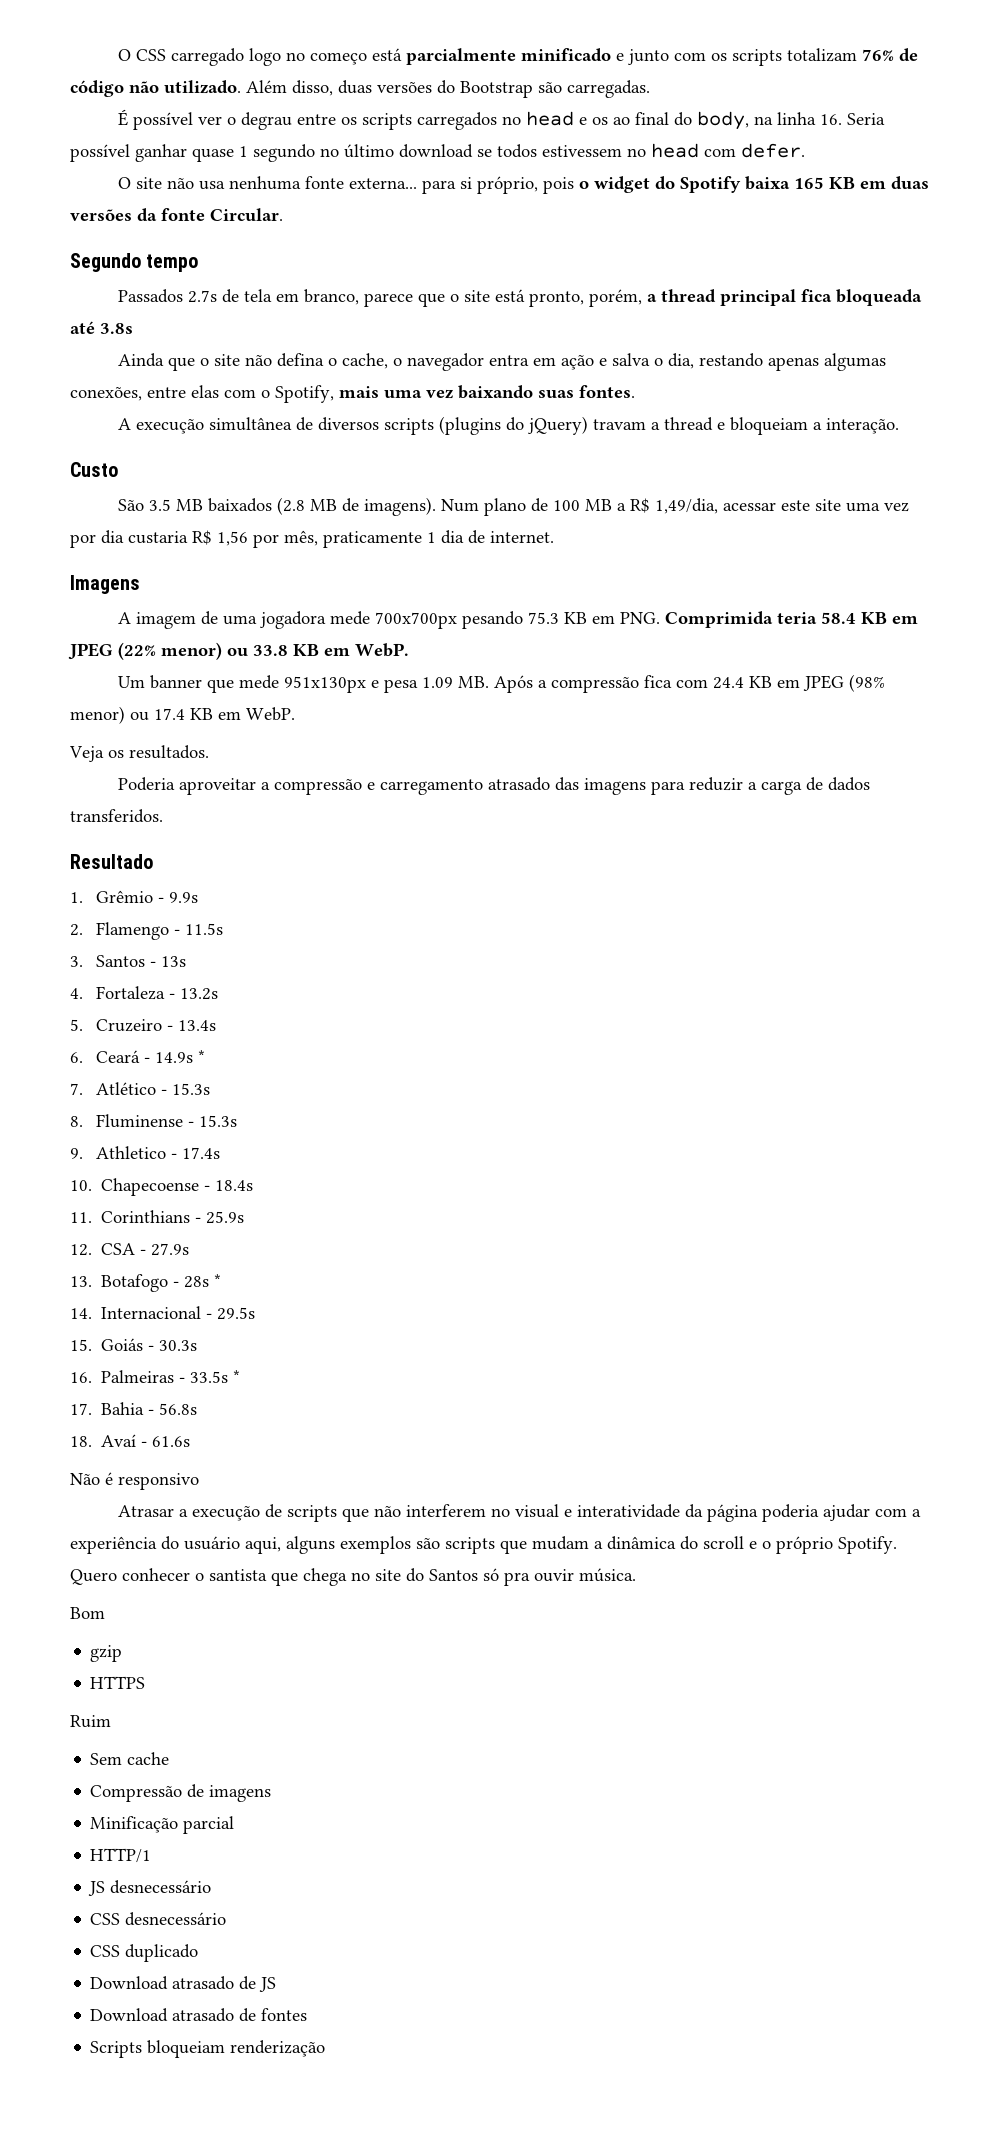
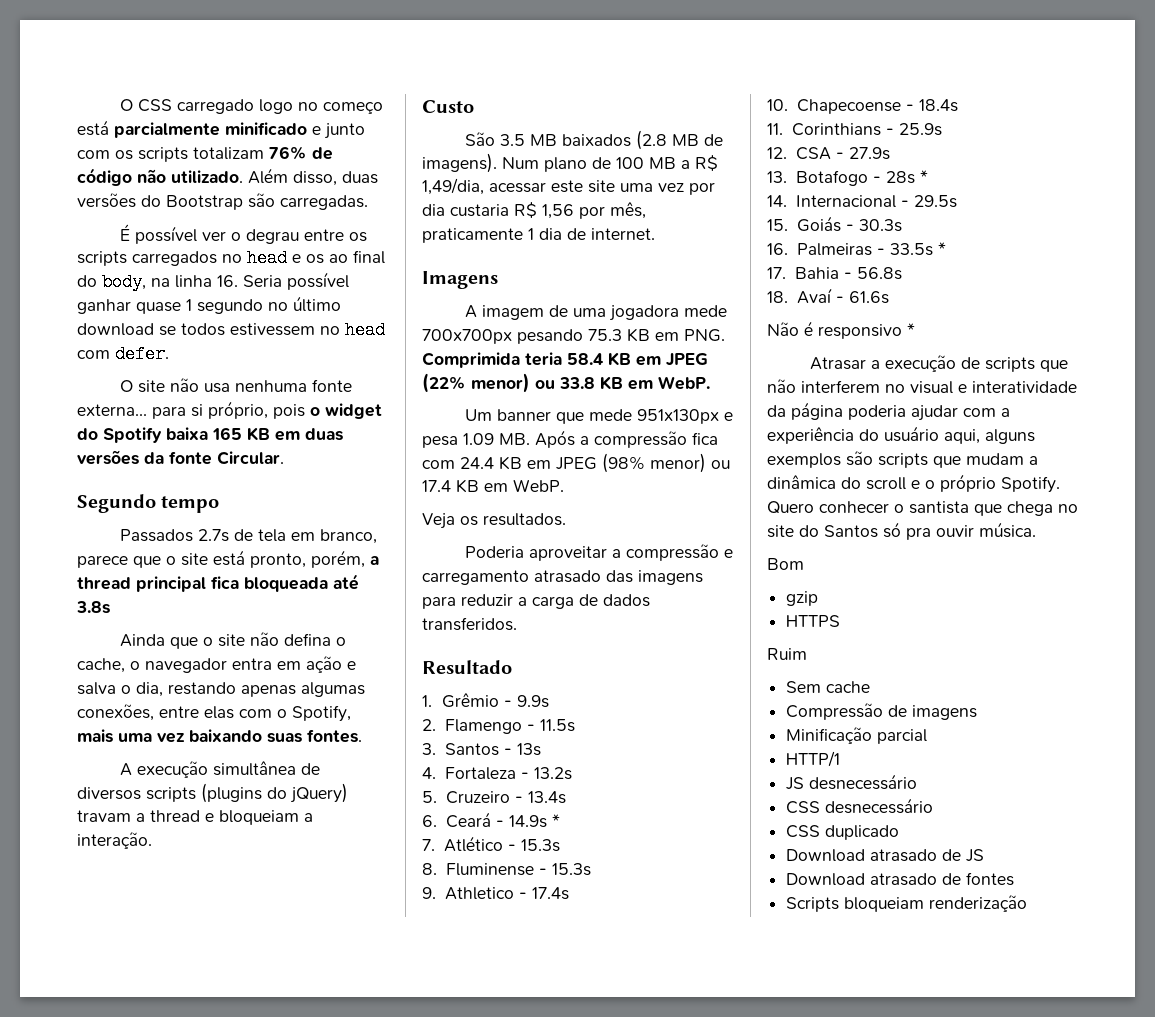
(199, 1481) none -> [907,323,915,336] *

